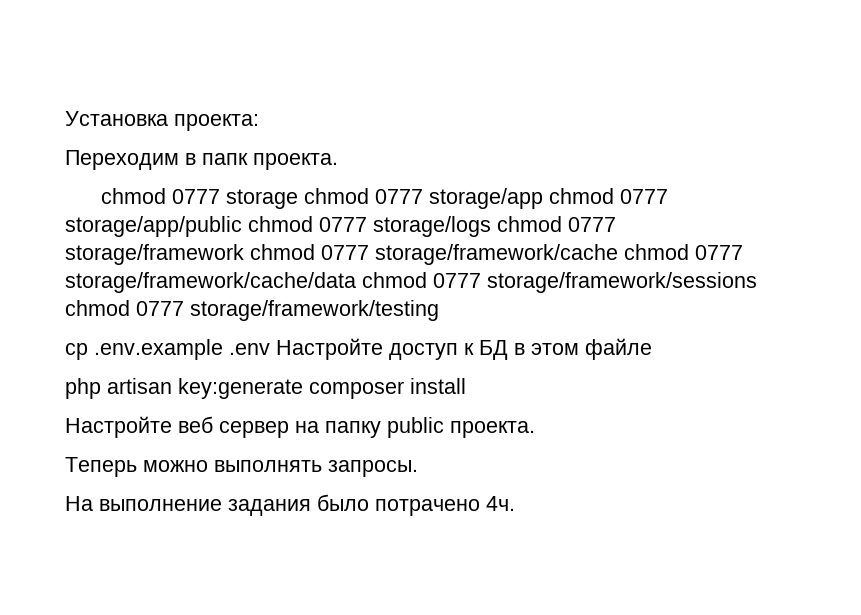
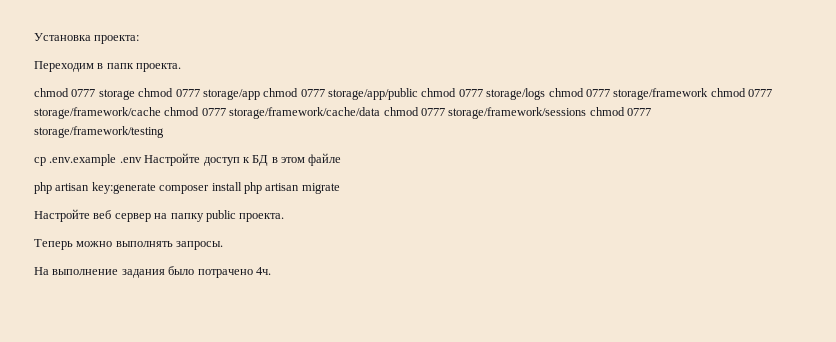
(466, 386) none -> [243,182,340,194] php artisan migrate

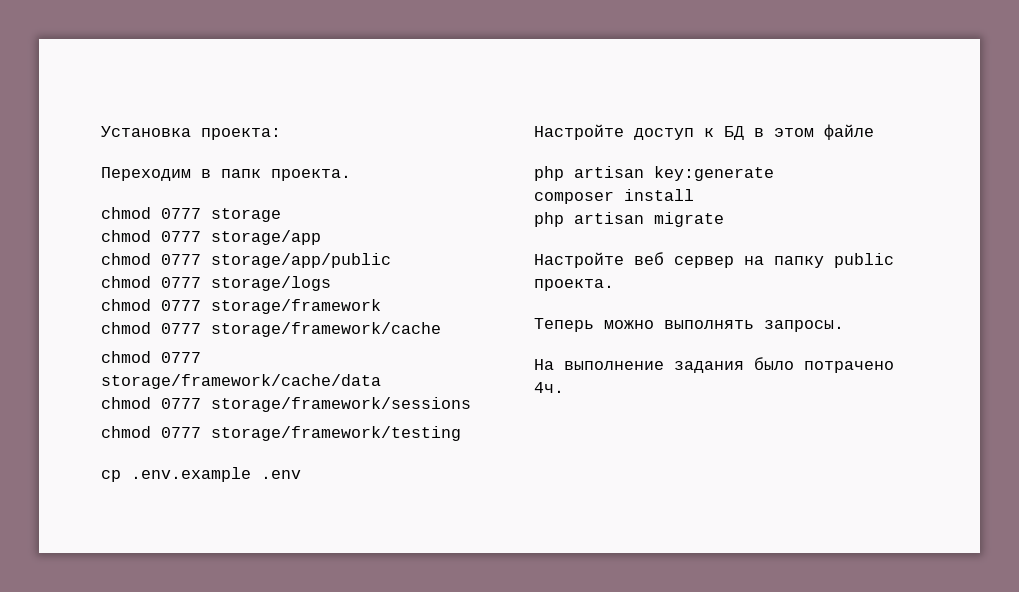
(135, 94) none -> (281, 215) //
(260, 94) none -> (321, 237) //
(418, 94) none -> (391, 260) //
(546, 94) none -> (331, 283) //
(709, 94) none -> (381, 306) //
(161, 113) none -> (441, 329) //
(381, 113) none -> (381, 381) //
(587, 113) none -> (471, 404) //
(142, 160) none -> (301, 474) //
(156, 188) none -> (774, 173) //
(242, 186) none -> (694, 195) //

